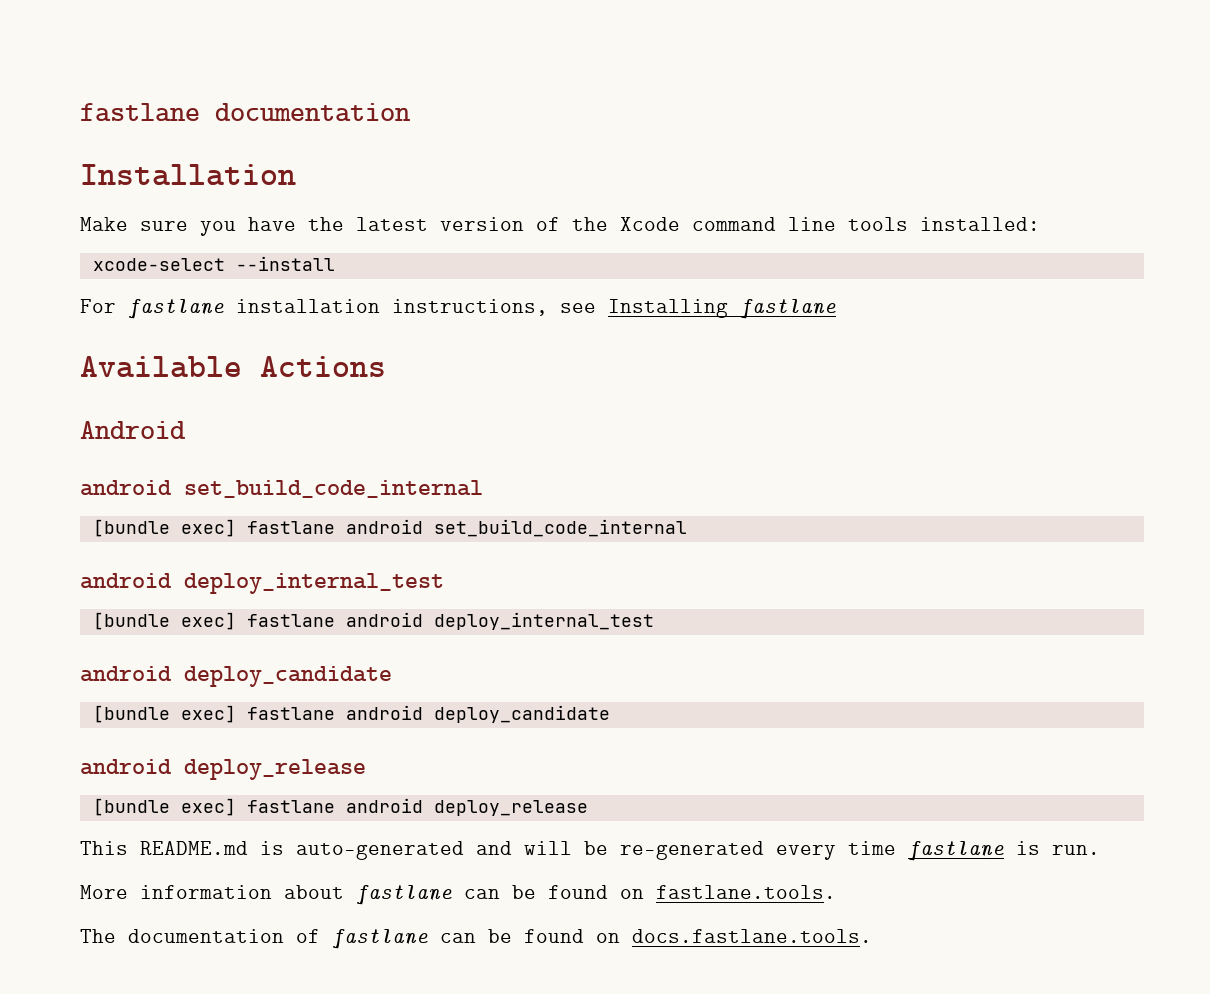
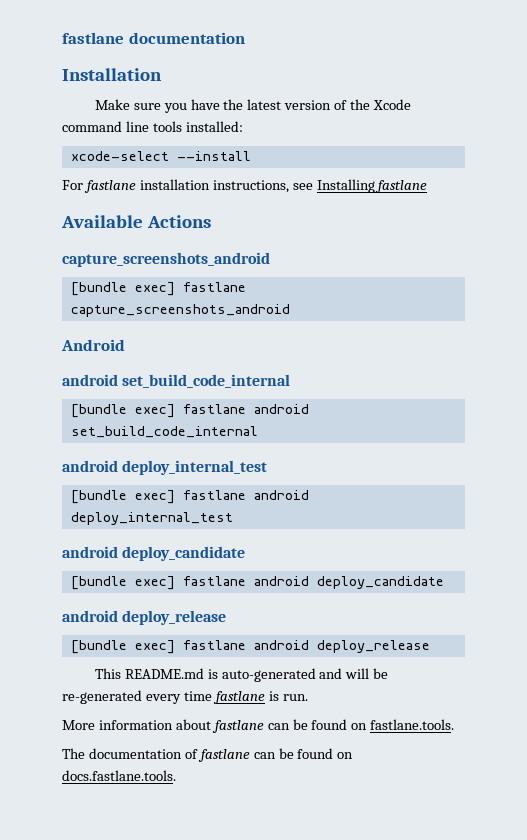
(386, 366) none -> [62,252,270,267] [70,282,246,296] [70,304,290,317] // capture_screenshots_android // [bundle exec] fastlane capture_screenshots_android

